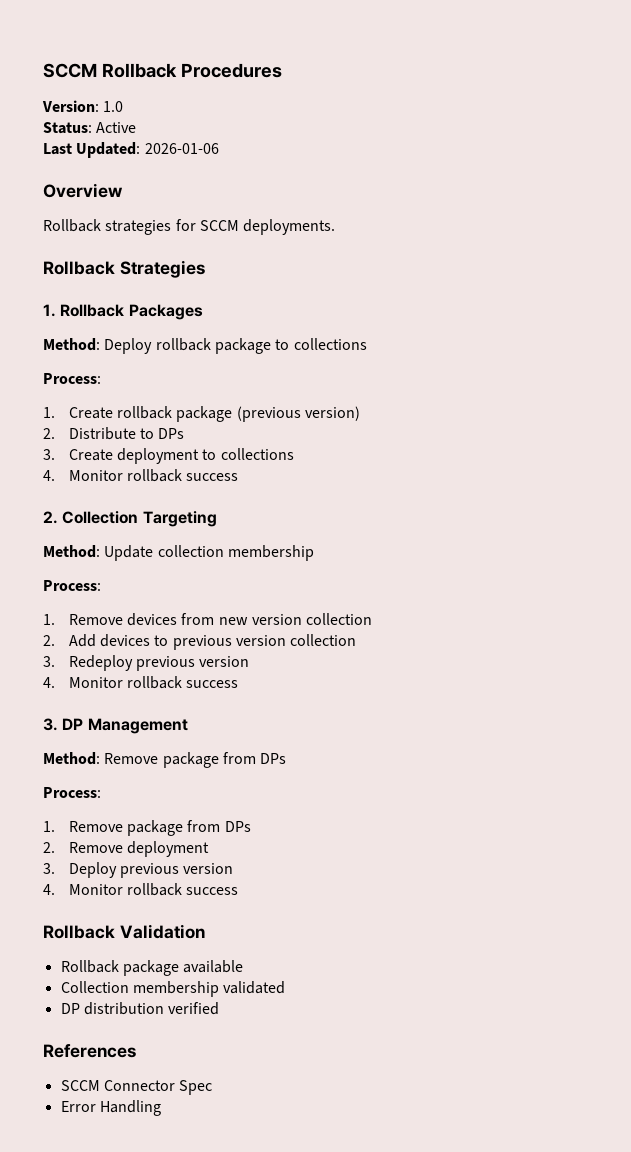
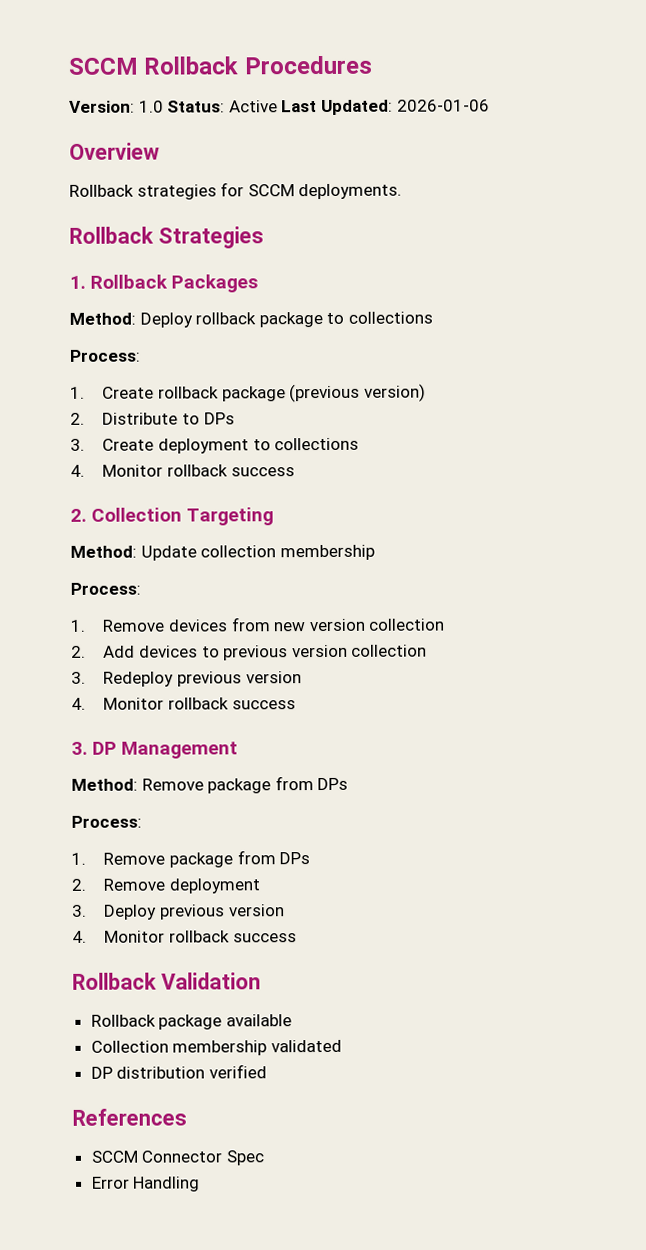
(124, 106) // -> (164, 106) none
(137, 127) // -> (278, 106) none

